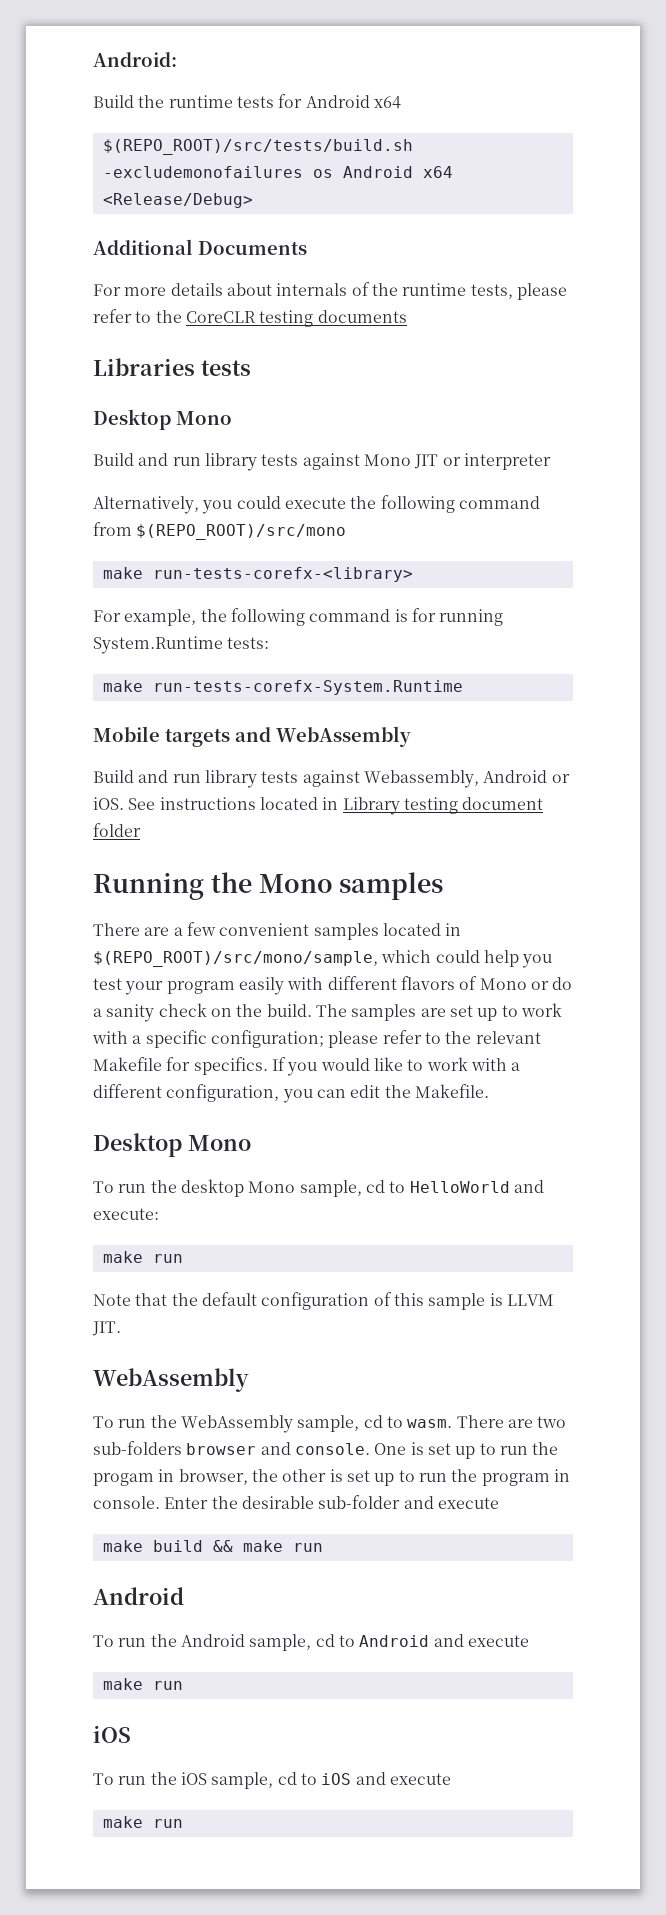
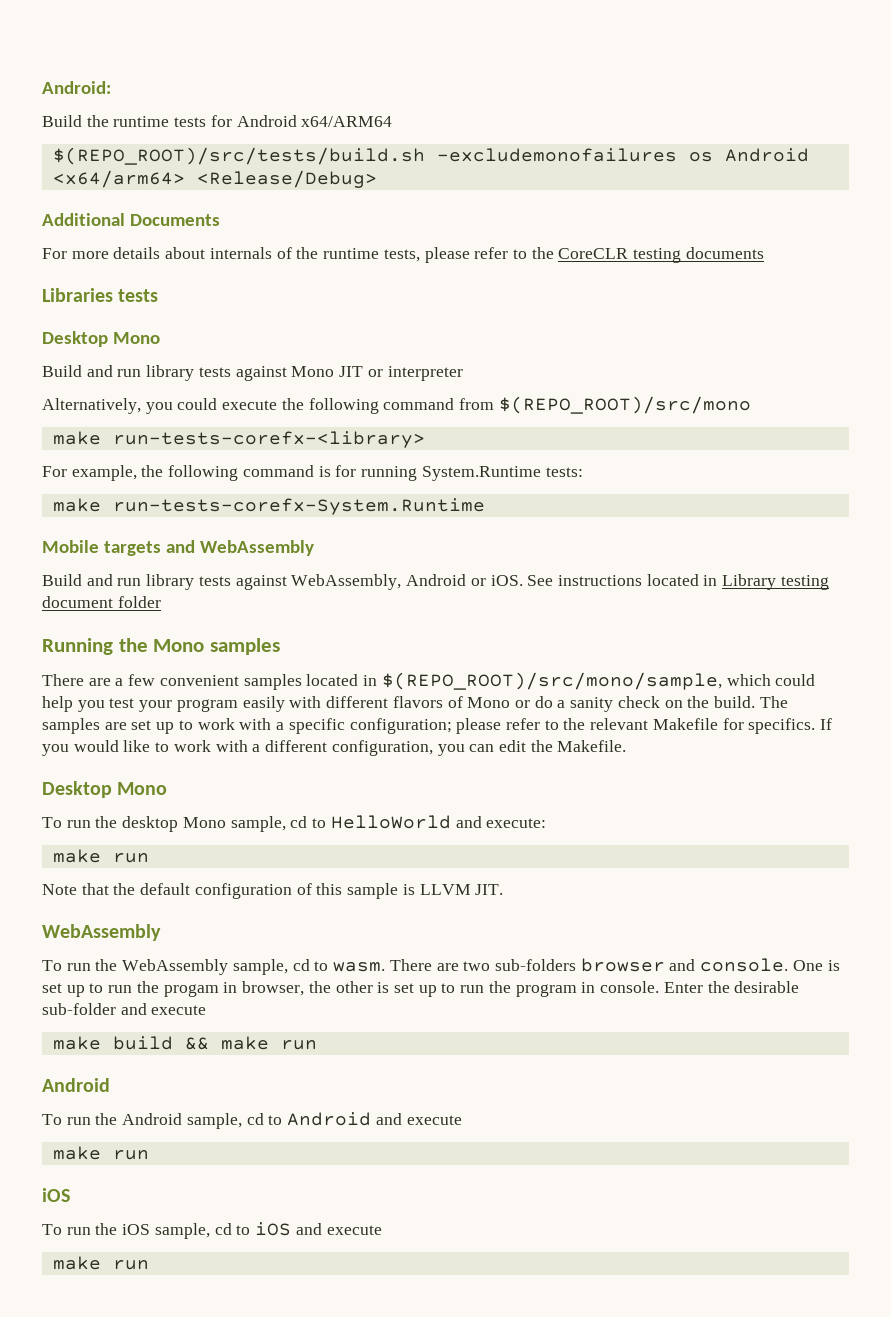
[373,96,401,109] x64 -> [301,116,393,127] x64/ARM64
[422,166,453,178] x64 -> [52,170,185,188] <x64/arm64>
[363,770,479,788] Webassembly, -> [291,574,402,590] WebAssembly,

